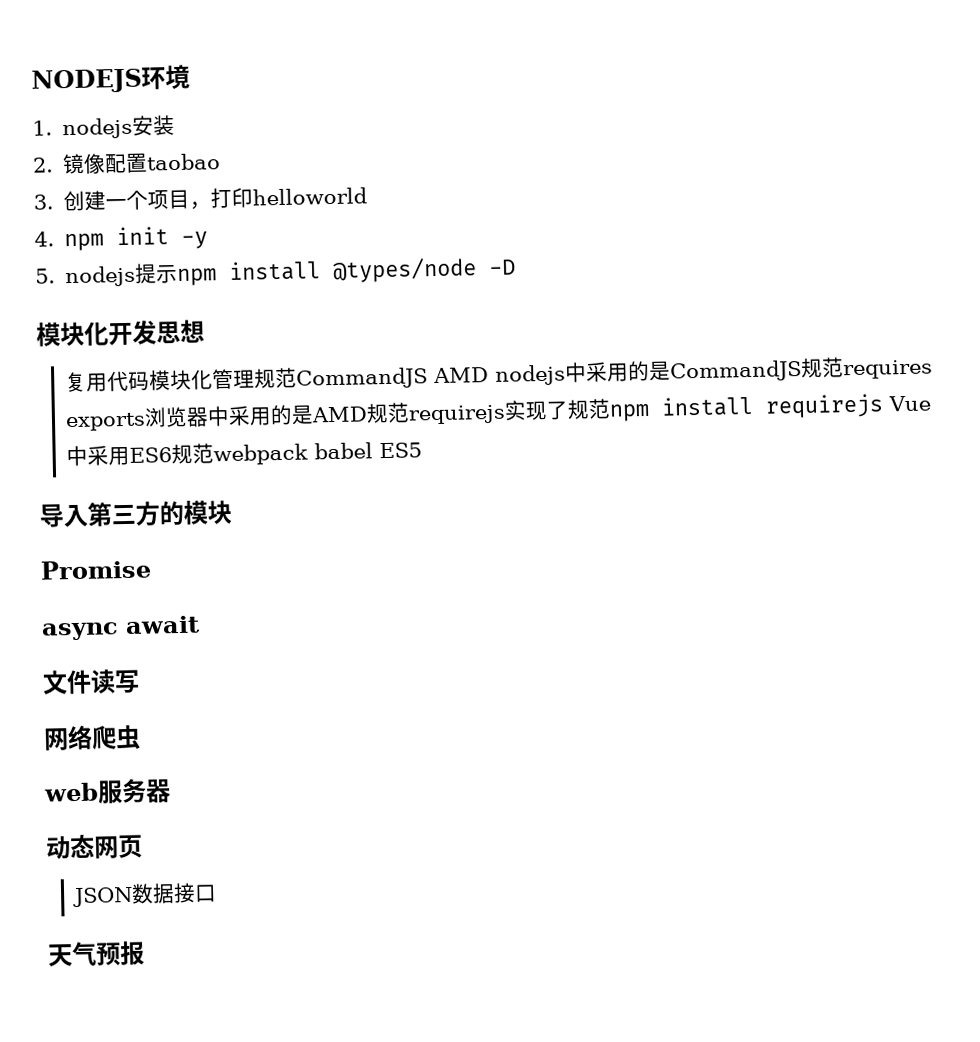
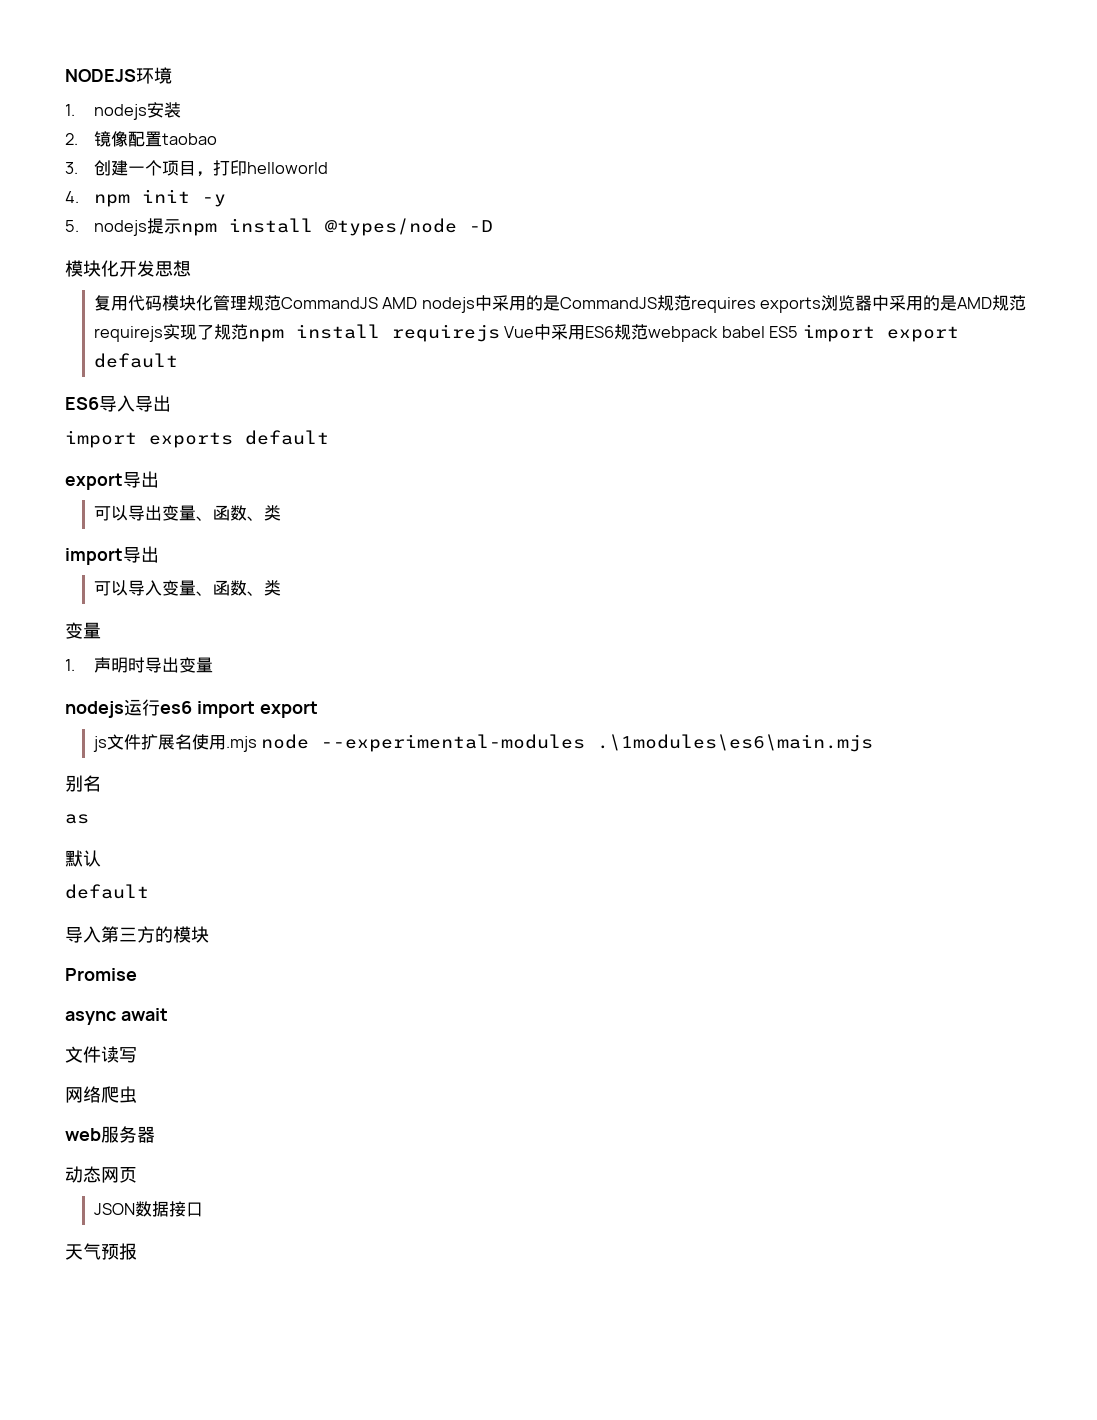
(422, 450) none -> [802,324,959,342] [93,353,178,368] [65,395,171,412] [65,430,329,448] [65,471,159,490] [93,505,281,521] [65,546,159,565] [93,580,281,596] [65,622,101,639] [65,657,213,673] [65,699,318,718] [92,734,874,752] [65,775,101,792] [65,814,89,824] [65,850,101,867] [65,884,149,899] import export default // ES6导入导出 // import exports default // export导出 // 可以导出变量、函数、类 // import导出 // 可以导入变量、函数、类 // 变量 // 1.声明时导出变量 // nodejs运行es6 import export // js文件扩展名使用.mjs node --experimental-modules .\1modules\es6\main.mjs // 别名 // as // 默认 // default

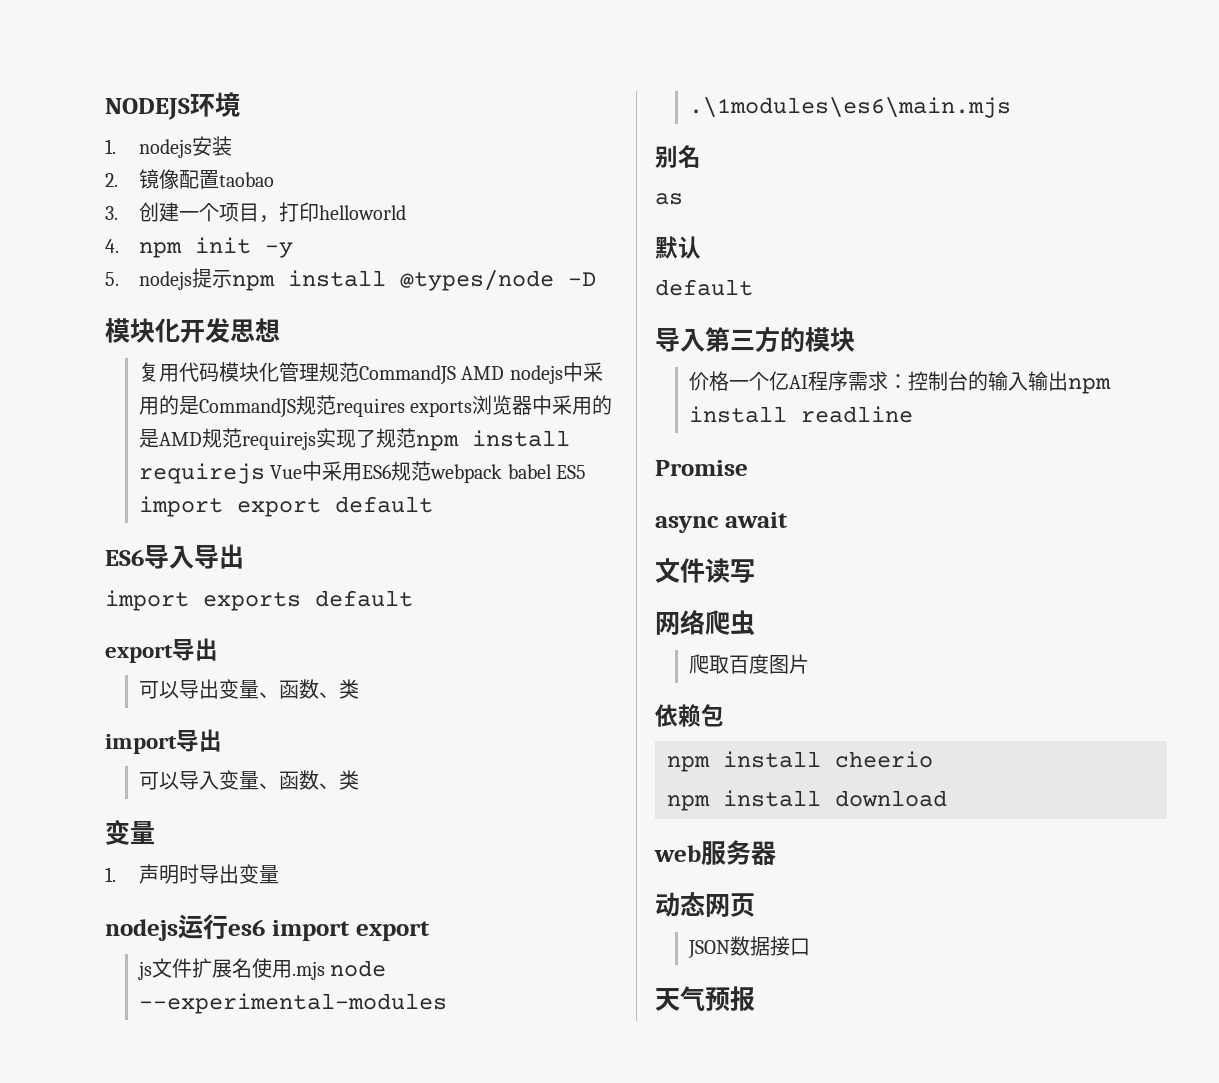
(209, 934) none -> [688,371,1111,394] [688,406,913,423] // 价格一个亿AI程序需求：控制台的输入输出npm install readline
(137, 1094) none -> [688,654,809,674] [655,704,724,727] [667,751,933,772] [667,790,947,811] // 爬取百度图片 // 依赖包 // npm install cheerio // npm install download

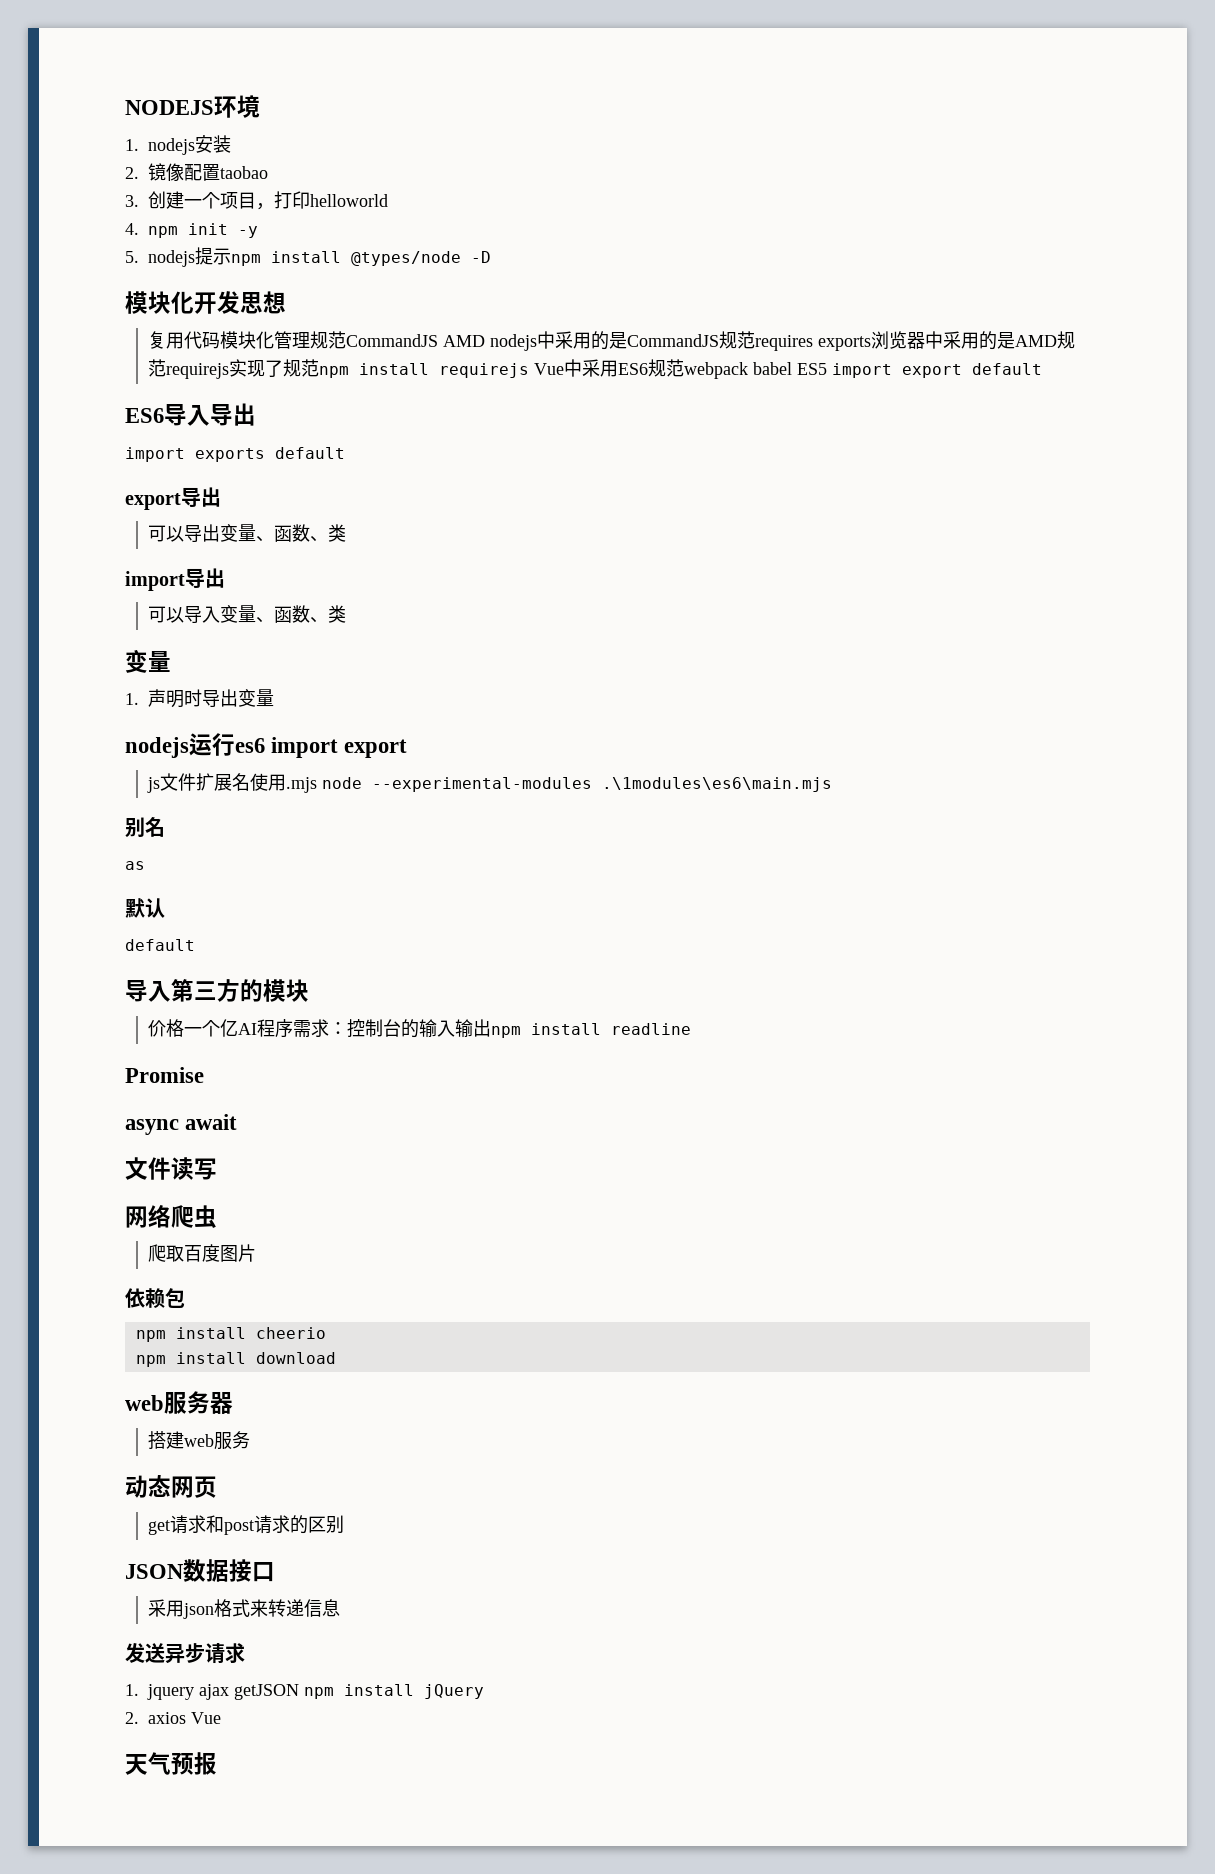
(776, 853) none -> [148,1431,251,1450] // 搭建web服务
[687,936,810,959] JSON数据接口 -> [148,1515,345,1535] [125,1559,275,1582] [148,1599,341,1619] [125,1643,245,1664] [125,1684,485,1700] [125,1712,222,1724] get请求和post请求的区别 // JSON数据接口 // 采用json格式来转递信息 // 发送异步请求 // 1. jquery ajax getJSON npm install jQuery // 2. axios Vue

